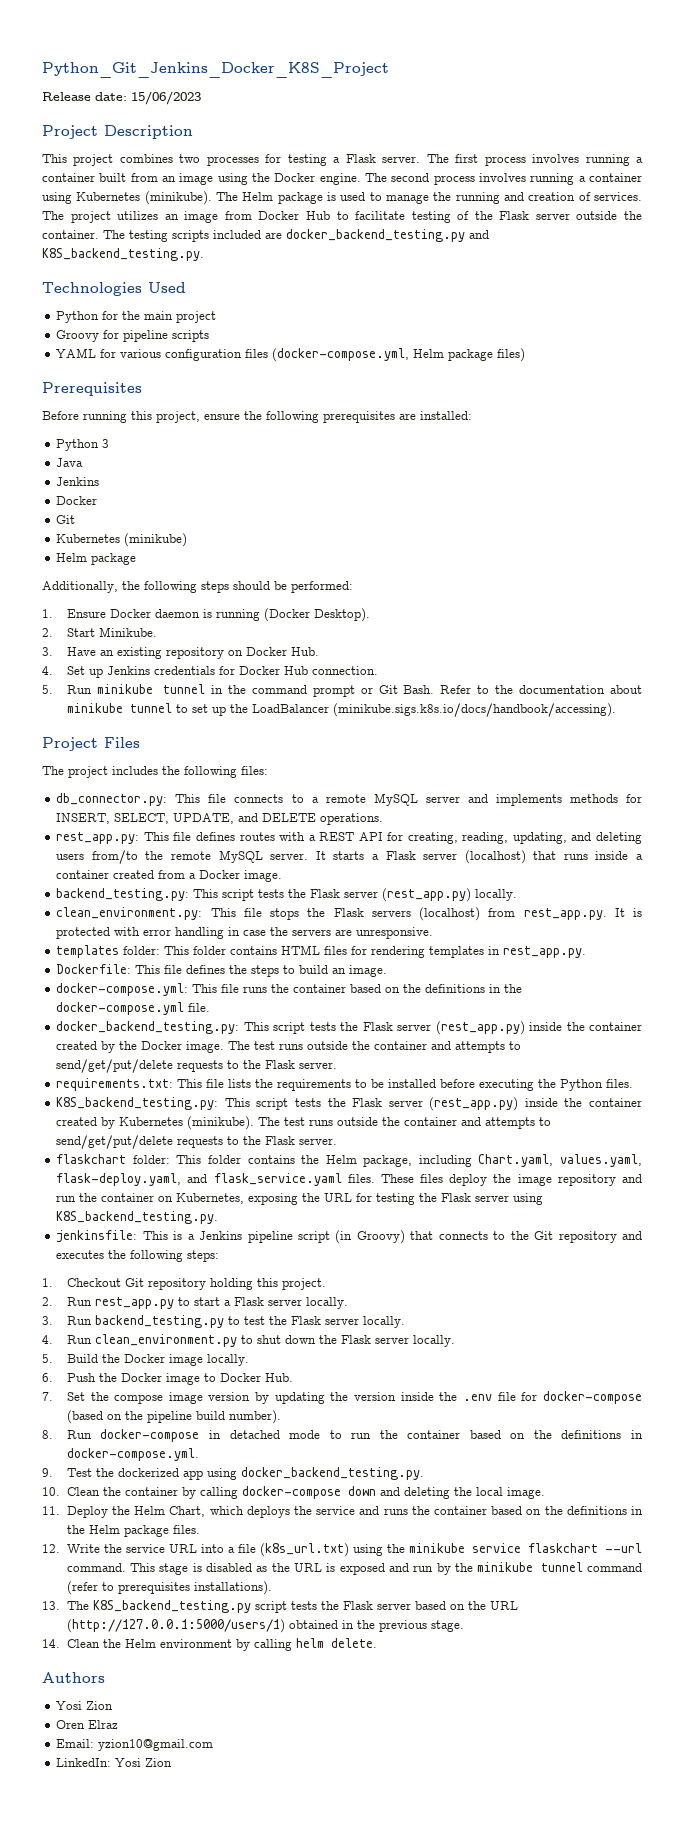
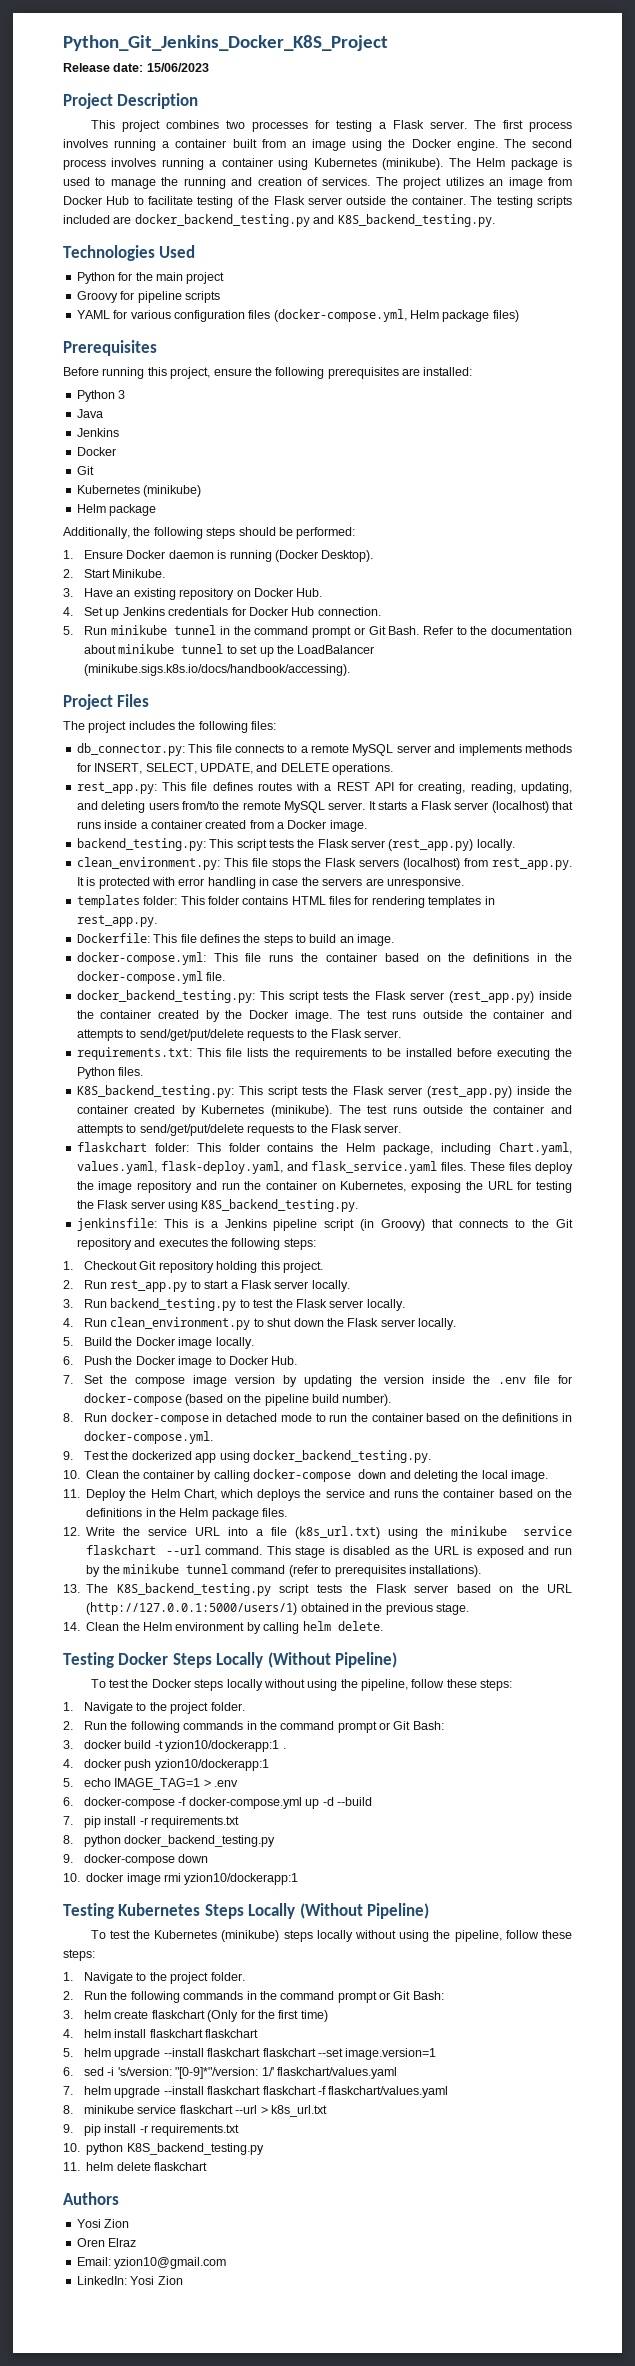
(377, 1643) none -> [63,1652,398,1668] [90,1679,513,1691] [63,1702,245,1714] [63,1721,444,1733] [63,1740,286,1752] [63,1759,269,1771] [63,1778,239,1790] [63,1797,372,1809] [63,1816,240,1828] [63,1835,276,1847] [63,1854,209,1866] [63,1873,299,1885] [63,1903,430,1919] [90,1930,572,1942] [63,1949,95,1961] [63,1972,245,1984] [63,1991,444,2003] [63,2010,328,2022] [63,2029,259,2038] [63,2048,437,2060] [63,2067,397,2079] [63,2086,449,2098] [63,2105,327,2117] [63,2124,240,2136] [63,2143,264,2155] [63,2162,207,2171] // Testing Docker Steps Locally (Without Pipeline) // To test the Docker steps locally without using the pipeline, follow these steps: // 1. Navigate to the project folder. // 2. Run the following commands in the command prompt or Git Bash: // 3. docker build -t yzion10/dockerapp:1 . // 4. docker push yzion10/dockerapp:1 // 5. echo IMAGE_TAG=1 > .env // 6. docker-compose -f docker-compose.yml up -d --build // 7. pip install -r requirements.txt // 8. python docker_backend_testing.py // 9. docker-compose down // 10. docker image rmi yzion10/dockerapp:1 // Testing Kubernetes Steps Locally (Without Pipeline) // To test the Kubernetes (minikube) steps locally without using the pipeline, follow these steps: // 1. Navigate to the project folder. // 2. Run the following commands in the command prompt or Git Bash: // 3. helm create flaskchart (Only for the first time) // 4. helm install flaskchart flaskchart // 5. helm upgrade --install flaskchart flaskchart --set image.version=1 // 6. sed -i 's/version: "[0-9]*"/version: 1/' flaskchart/values.yaml // 7. helm upgrade --install flaskchart flaskchart -f flaskchart/values.yaml // 8. minikube service flaskchart --url > k8s_url.txt // 9. pip install -r requirements.txt // 10. python K8S_backend_testing.py // 11. helm delete flaskchart

